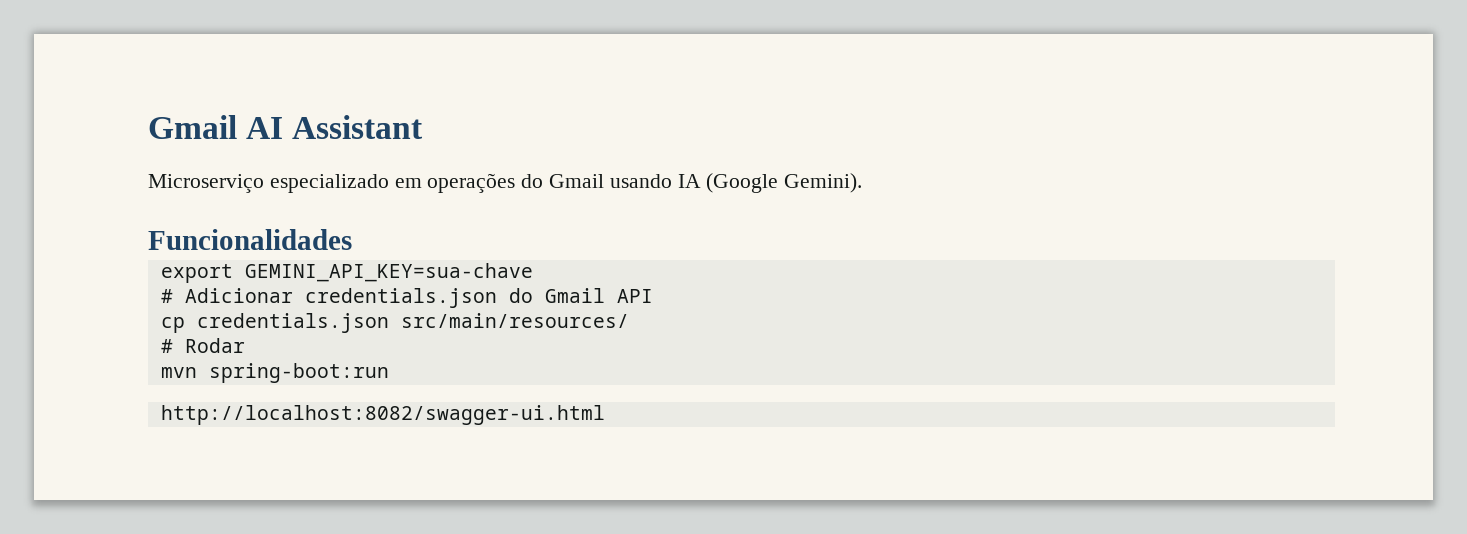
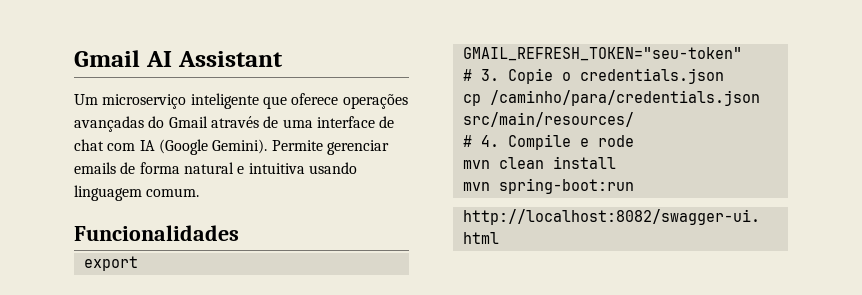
[148,173,863,193] Microserviço especializado em operações do Gmail usando IA (Google Gemini). -> [74,93,408,109] [74,116,395,132] [74,139,389,155] [74,162,357,174] [74,185,200,201] Um microserviço inteligente que oferece operações avançadas do Gmail através de uma interface de chat com IA (Google Gemini). Permite gerenciar emails de forma natural e intuitiva usando linguagem comum.
[244,263,533,282] [160,288,653,308] GEMINI_API_KEY=sua-chave // # Adicionar credentials.json do Gmail API -> [462,47,742,61] [462,68,724,84] GMAIL_REFRESH_TOKEN="seu-token" // # 3. Copie o credentials.json
[196,313,389,333] credentials.json -> [489,90,760,106] /caminho/para/credentials.json
[184,338,245,353] Rodar -> [480,134,634,150] [462,156,616,169] 4. Compile e rode // mvn clean install

